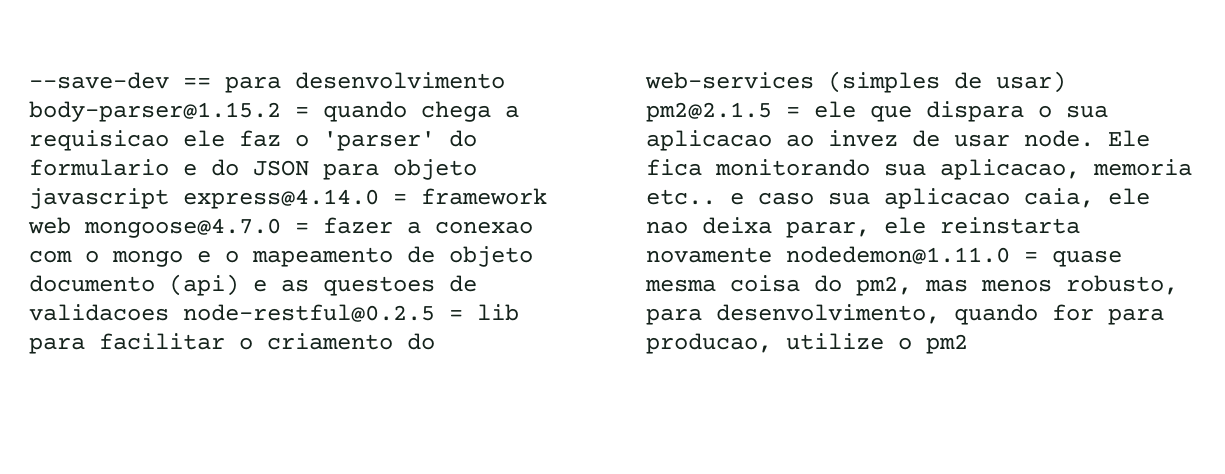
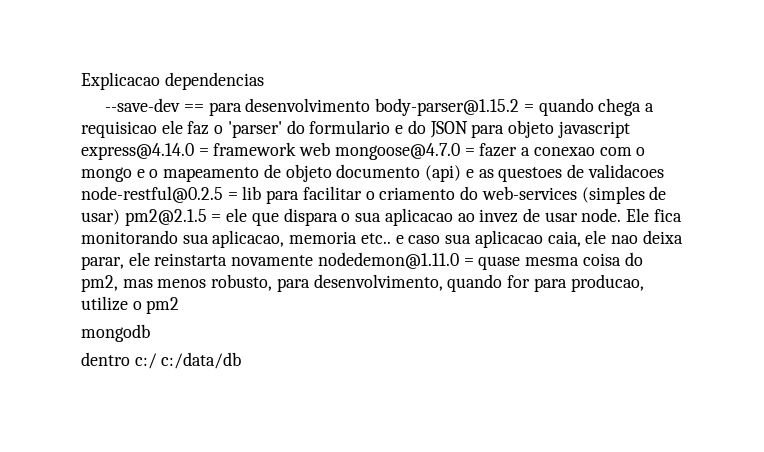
(29, 80) none -> [81,72,264,90] Explicacao dependencias //
(968, 344) none -> [81,324,150,342] [81,352,242,369] // mongodb // dentro c:/ c:/data/db

